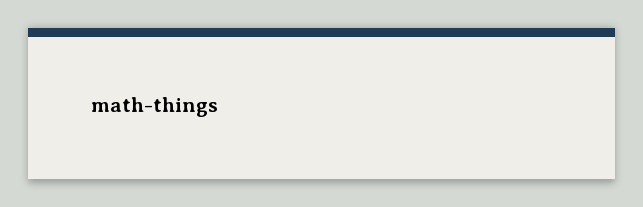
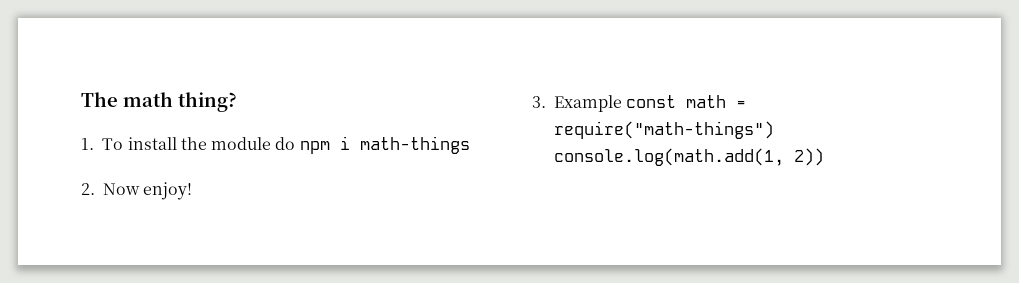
[91,97,218,117] math-things -> [81,92,237,112] [81,136,470,154] [81,182,193,200] [532,95,747,112] [554,121,774,139] [554,148,824,166] The math thing? // 1. To install the module do npm i math-things // 2. Now enjoy! // 3. Example const math = require("math-things") console.log(math.add(1, 2))

